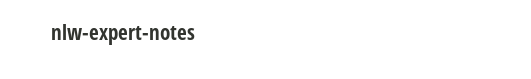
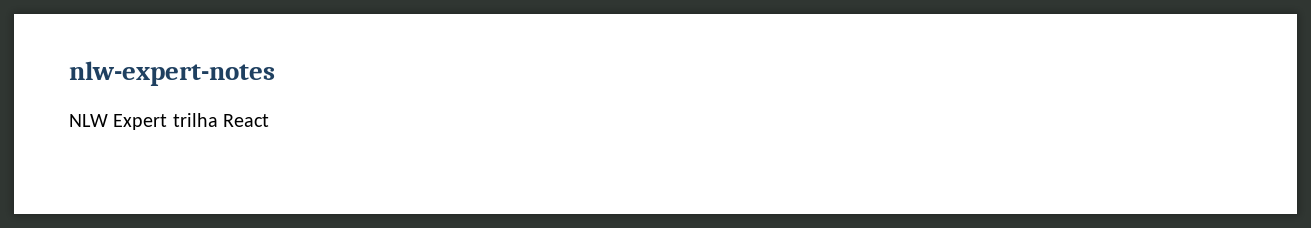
(195, 34) none -> [69,113,270,130] // NLW Expert trilha React

